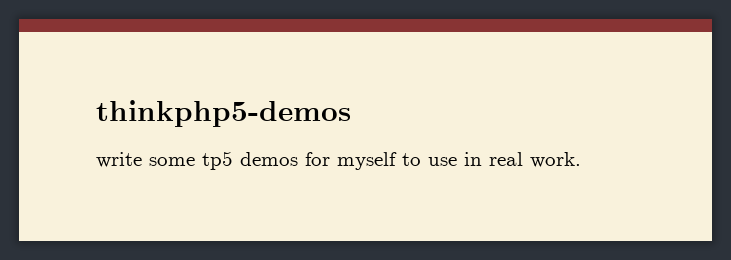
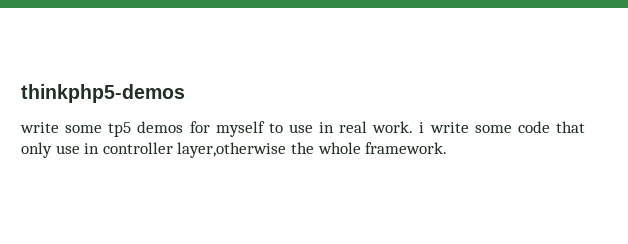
(581, 160) none -> [419,121,585,133] [21,142,448,158] i write some code that only use in controller layer,otherwise the whole framework.

